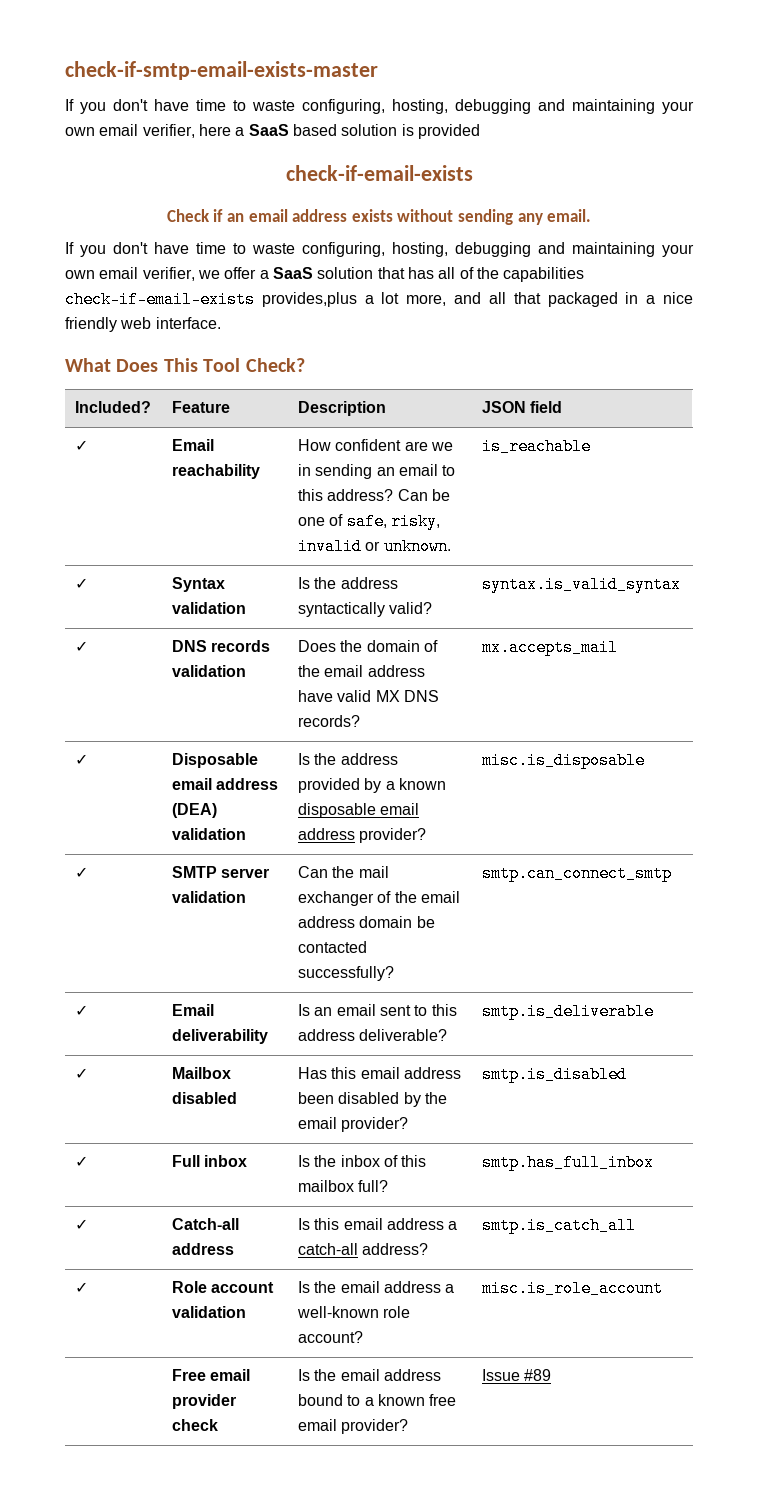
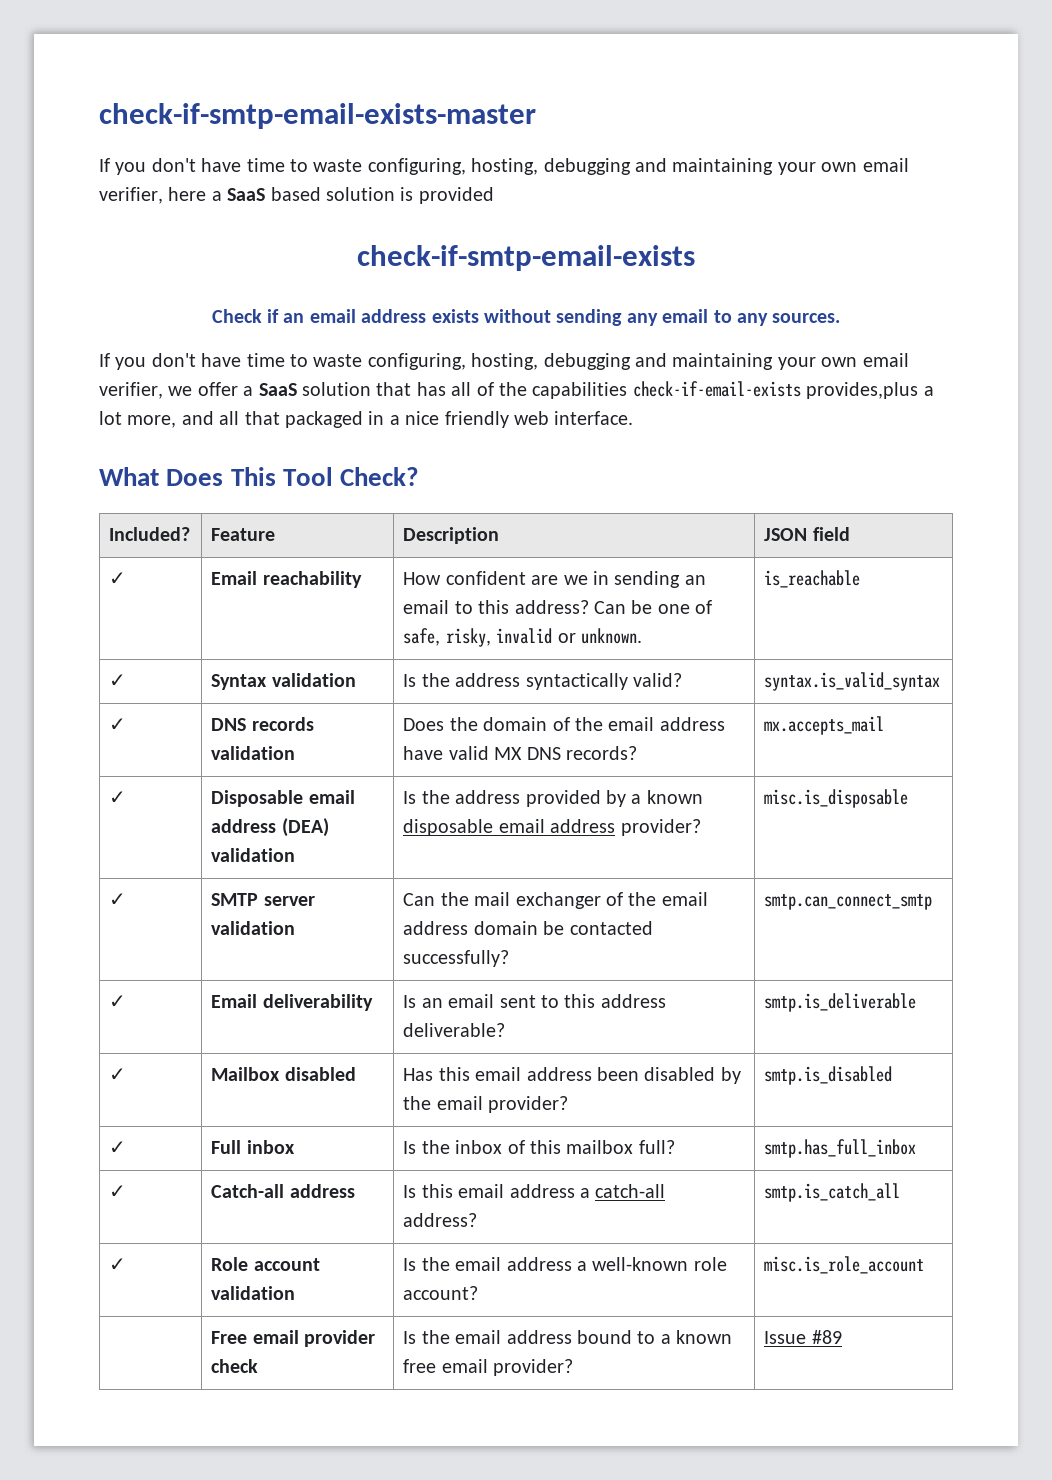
[285,165,473,181] check-if-email-exists -> [357,245,695,271] check-if-smtp-email-exists
[547,209,592,222] email. -> [662,309,841,326] email to any sources.

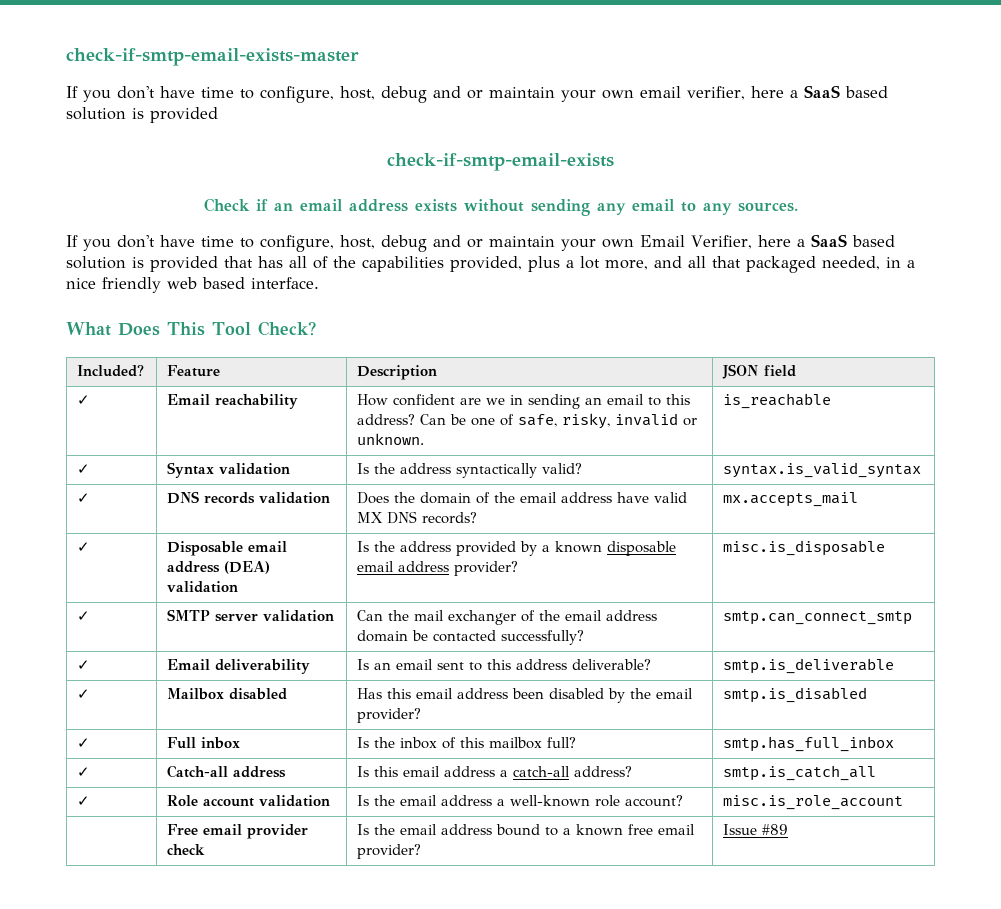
[313,158,774,175] waste configuring, hosting, debugging and maintaining -> [260,86,555,103] configure, host, debug and or maintain
[313,353,909,370] [99,382,371,399] waste configuring, hosting, debugging and maintaining your own email verifier, we offer a SaaS solution -> [260,234,895,252] [66,256,218,272] configure, host, debug and or maintain your own Email Verifier, here a SaaS based solution is provided
[632,381,919,399] check-if-email-exists provides,plus -> [450,256,560,272] provided, plus
(363, 419) none -> [822,256,880,270] needed,
(549, 418) none -> [202,277,245,289] based

